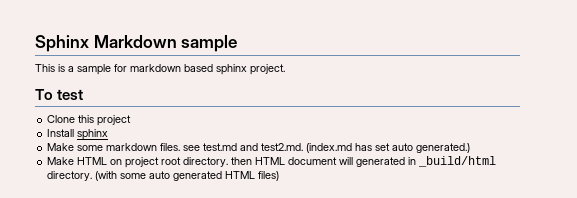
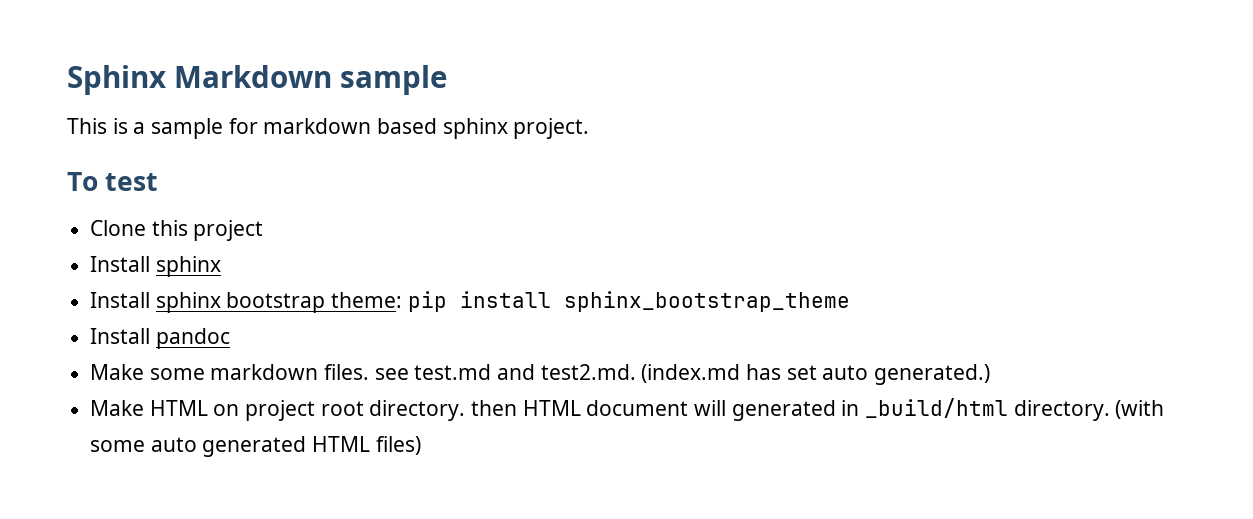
(109, 134) none -> [90,291,850,313] [90,328,230,349] // Install sphinx bootstrap theme: pip install sphinx_bootstrap_theme // Install pandoc

